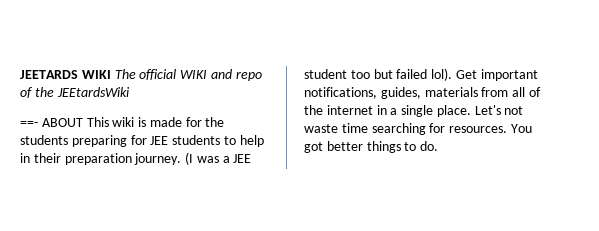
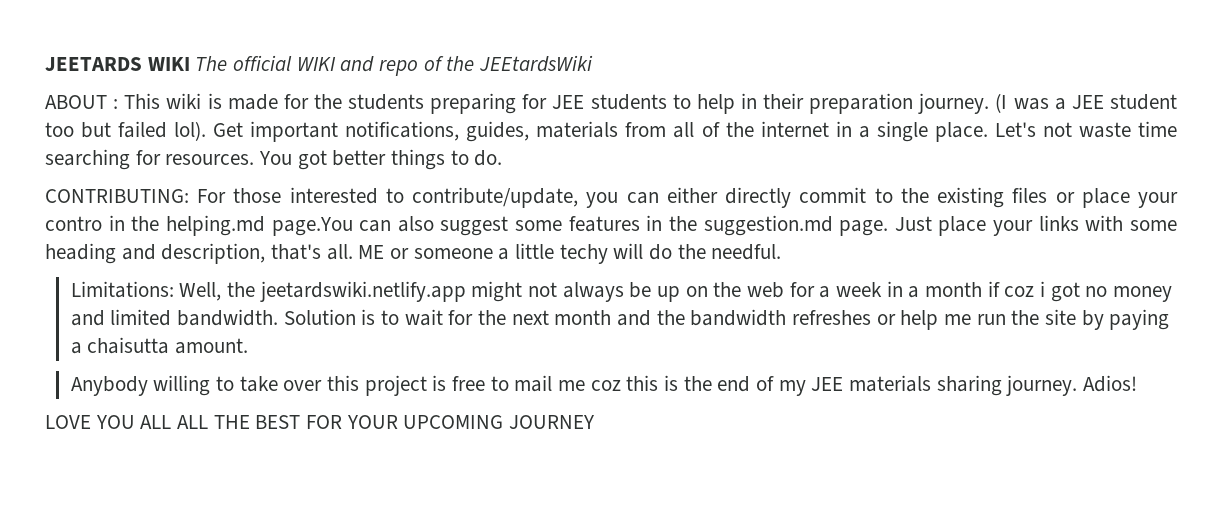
[20,118,83,127] ==- ABOUT -> [45,95,119,109] ABOUT :
(439, 146) none -> [45,187,1178,208] [45,215,1177,236] [45,243,782,264] [70,281,1173,302] [70,309,1170,330] [70,337,249,354] [70,375,1138,396] [45,415,595,429] // CONTRIBUTING: For those interested to contribute/update, you can either directly commit to the existing files or place your contro in the helping.md page.You can also suggest some features in the suggestion.md page. Just place your links with some heading and description, that's all. ME or someone a little techy will do the needful. // Limitations: Well, the jeetardswiki.netlify.app might not always be up on the web for a week in a month if coz i got no money and limited bandwidth. Solution is to wait for the next month and the bandwidth refreshes or help me run the site by paying a chaisutta amount. // Anybody willing to take over this project is free to mail me coz this is the end of my JEE materials sharing journey. Adios! // LOVE YOU ALL ALL THE BEST FOR YOUR UPCOMING JOURNEY

